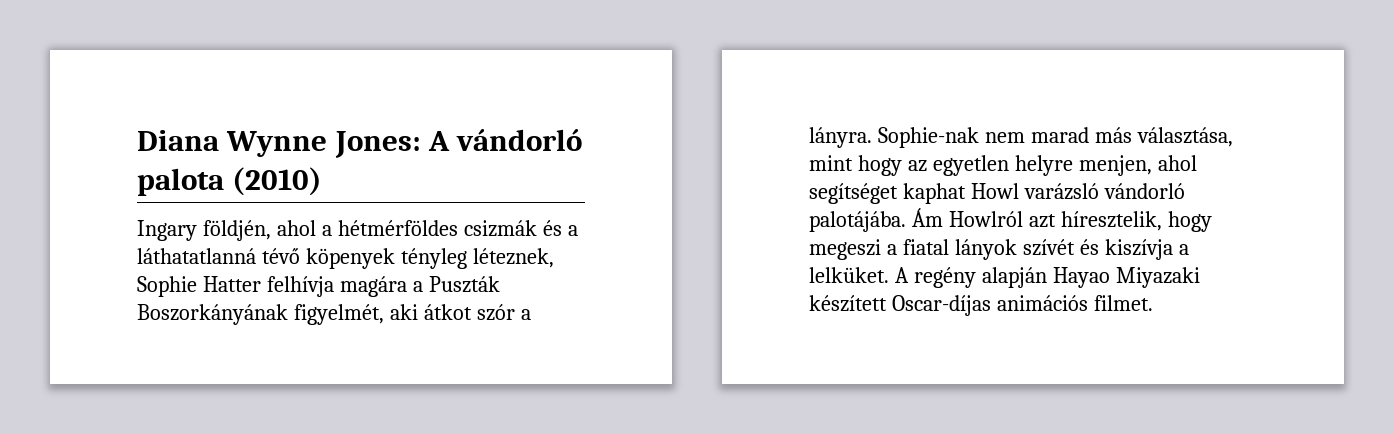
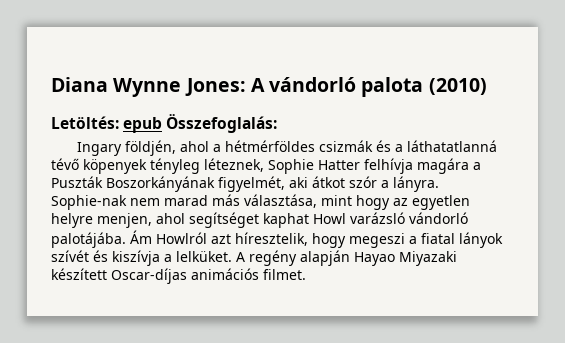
(323, 181) none -> [51,114,278,133] // Letöltés: epub Összefoglalás:

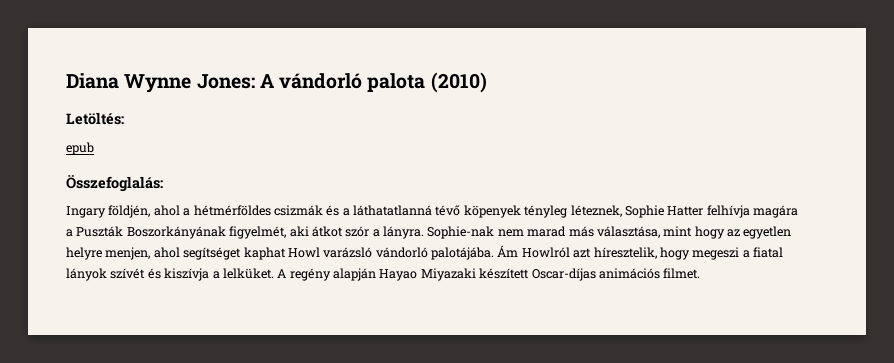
(119, 122) none -> (124, 118) //
(163, 125) none -> (94, 148) //

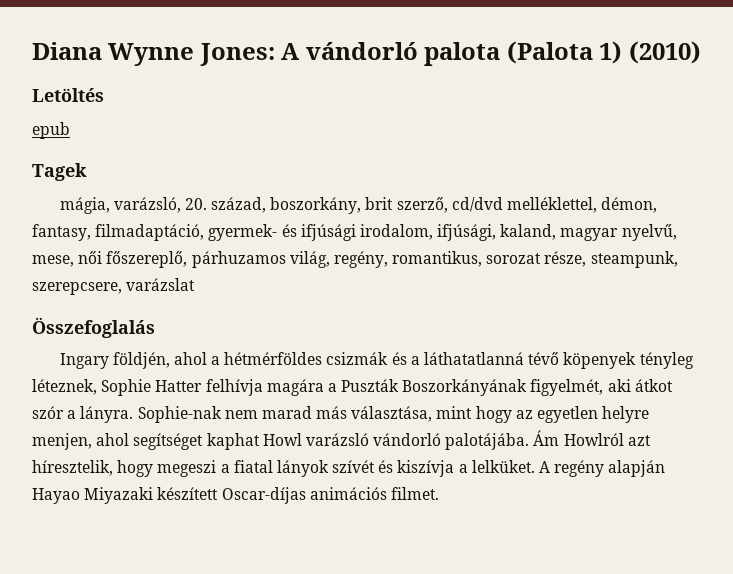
(426, 82) none -> [506,41,623,64] (Palota 1)
[66,112,124,125] Letöltés: -> [32,88,104,102] Letöltés
[66,175,163,192] Összefoglalás: -> [32,163,87,181] [59,197,658,214] [32,224,677,241] [32,251,678,268] [32,278,196,295] [32,317,155,338] Tagek // mágia, varázsló, 20. század, boszorkány, brit szerző, cd/dvd melléklettel, démon, fantasy, filmadaptáció, gyermek- és ifjúsági irodalom, ifjúsági, kaland, magyar nyelvű, mese, női főszereplő, párhuzamos világ, regény, romantikus, sorozat része, steampunk, szerepcsere, varázslat // Összefoglalás

